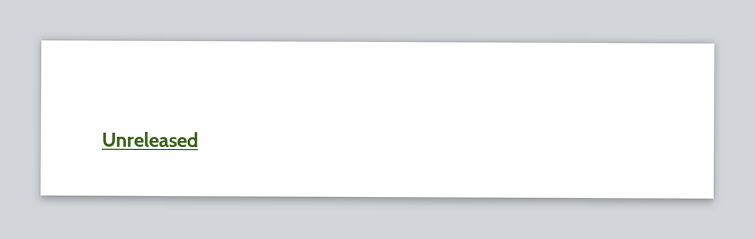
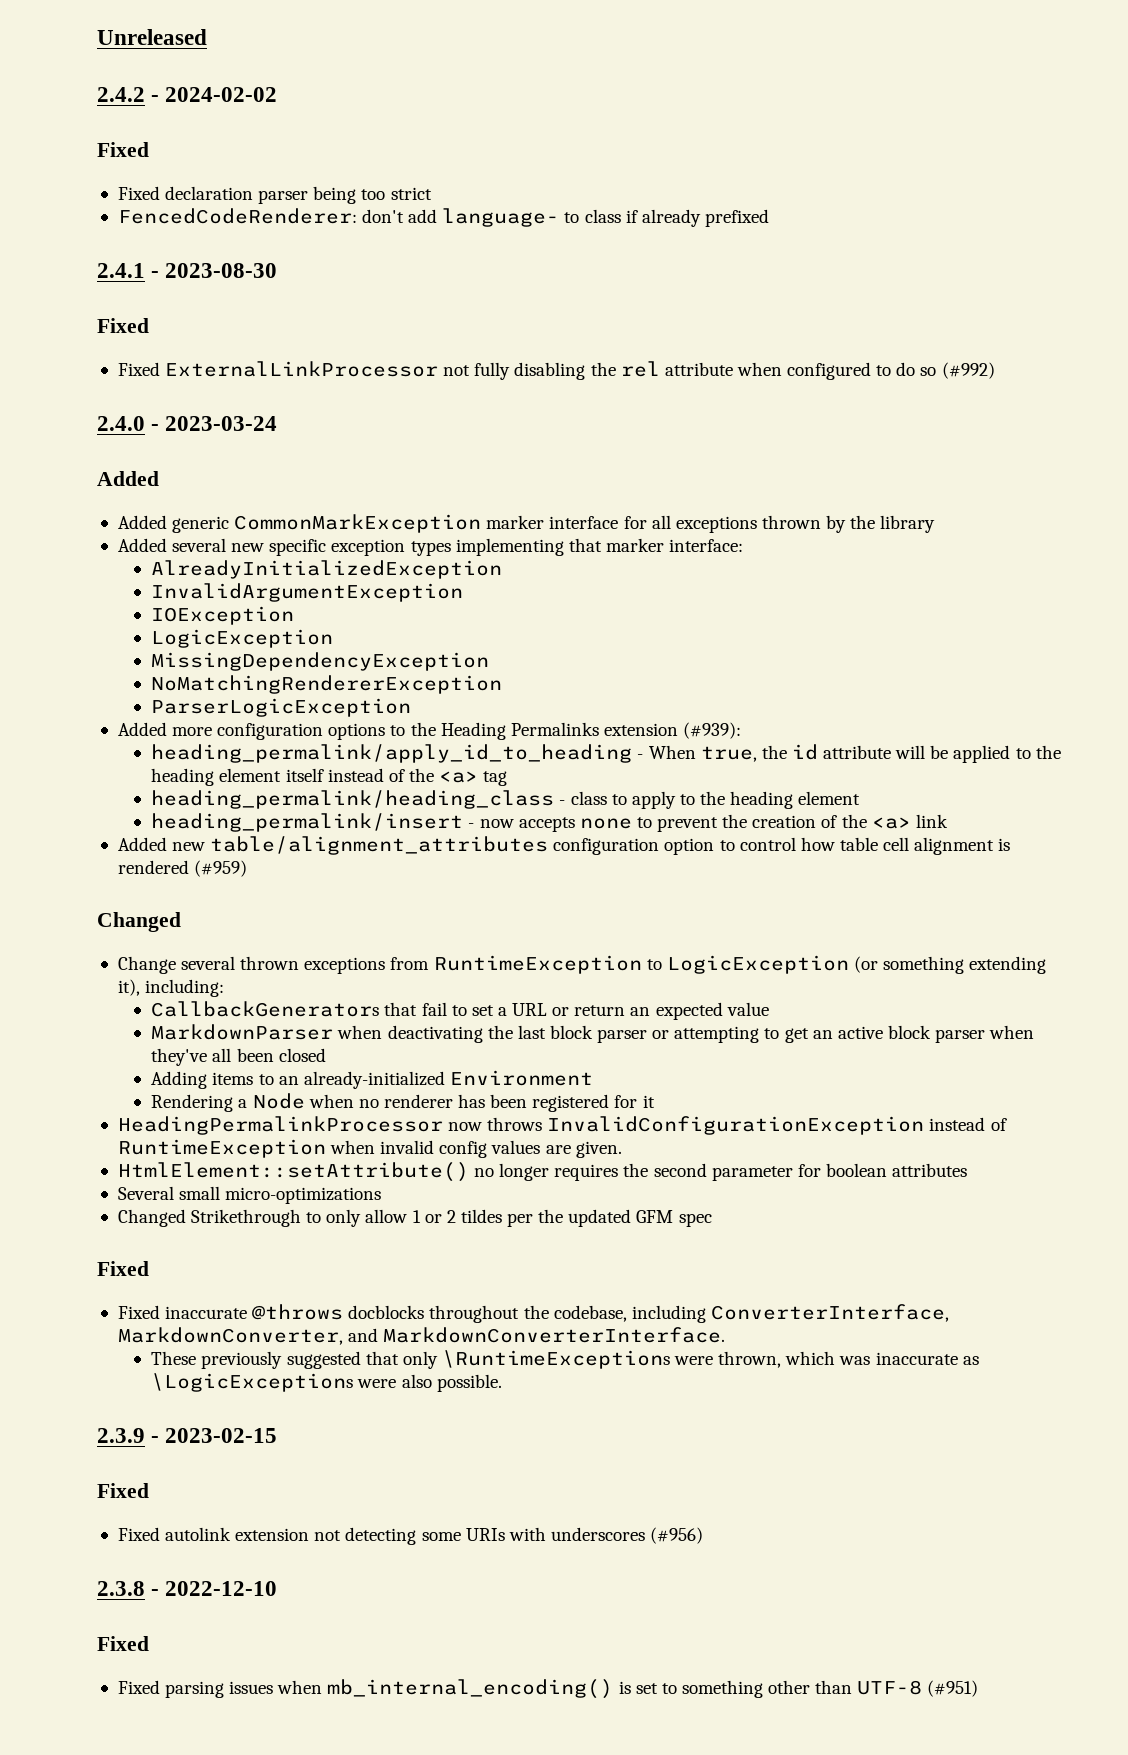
(198, 139) none -> [97,87,278,102] [97,142,149,157] [117,186,432,204] [117,208,769,227] [97,263,278,278] [97,318,149,333] [117,361,995,380] [97,416,278,431] [97,471,159,486] [117,514,936,533] [117,538,744,556] [151,560,503,579] [151,583,464,602] [151,606,295,625] [151,629,334,648] [151,652,490,671] [151,675,503,694] [151,698,412,717] [117,722,742,740] [151,744,1061,763] [151,768,508,786] [151,790,861,809] [151,813,948,832] [117,836,1011,855] [117,860,248,877] [97,912,181,932] [117,955,1047,974] [117,979,225,997] [151,1001,769,1020] [151,1024,1035,1043] [151,1048,326,1066] [151,1070,593,1089] [151,1093,655,1112] [117,1116,1007,1135] [117,1139,622,1158] [117,1162,968,1182] [117,1186,382,1204] [117,1209,712,1227] [97,1261,149,1276] [117,1304,949,1323] [117,1327,726,1345] [151,1350,979,1369] [151,1373,502,1392] [97,1428,278,1443] [97,1483,149,1498] [117,1527,704,1545] [97,1581,278,1596] [97,1636,149,1651] [117,1679,979,1699] // 2.4.2 - 2024-02-02 // Fixed // Fixed declaration parser being too strict // FencedCodeRenderer: don't add language- to class if already prefixed // 2.4.1 - 2023-08-30 // Fixed // Fixed ExternalLinkProcessor not fully disabling the rel attribute when configured to do so (#992) // 2.4.0 - 2023-03-24 // Added // Added generic CommonMarkException marker interface for all exceptions thrown by the library // Added several new specific exception types implementing that marker interface: // AlreadyInitializedException // InvalidArgumentException // IOException // LogicException // MissingDependencyException // NoMatchingRendererException // ParserLogicException // Added more configuration options to the Heading Permalinks extension (#939): // heading_permalink/apply_id_to_heading - When true, the id attribute will be applied to the heading element itself instead of the <a> tag // heading_permalink/heading_class - class to apply to the heading element // heading_permalink/insert - now accepts none to prevent the creation of the <a> link // Added new table/alignment_attributes configuration option to control how table cell alignment is rendered (#959) // Changed // Change several thrown exceptions from RuntimeException to LogicException (or something extending it), including: // CallbackGenerators that fail to set a URL or return an expected value // MarkdownParser when deactivating the last block parser or attempting to get an active block parser when they've all been closed // Adding items to an already-initialized Environment // Rendering a Node when no renderer has been registered for it // HeadingPermalinkProcessor now throws InvalidConfigurationException instead of RuntimeException when invalid config values are given. // HtmlElement::setAttribute() no longer requires the second parameter for boolean attributes // Several small micro-optimizations // Changed Strikethrough to only allow 1 or 2 tildes per the updated GFM spec // Fixed // Fixed inaccurate @throws docblocks throughout the codebase, including ConverterInterface, MarkdownConverter, and MarkdownConverterInterface. // These previously suggested that only \RuntimeExceptions were thrown, which was inaccurate as \LogicExceptions were also possible. // 2.3.9 - 2023-02-15 // Fixed // Fixed autolink extension not detecting some URIs with underscores (#956) // 2.3.8 - 2022-12-10 // Fixed // Fixed parsing issues when mb_internal_encoding() is set to something other than UTF-8 (#951)

